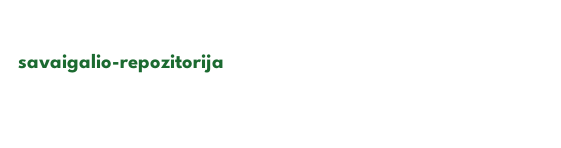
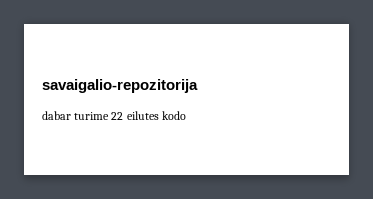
(224, 63) none -> [42,111,186,120] // dabar turime 22 eilutes kodo

